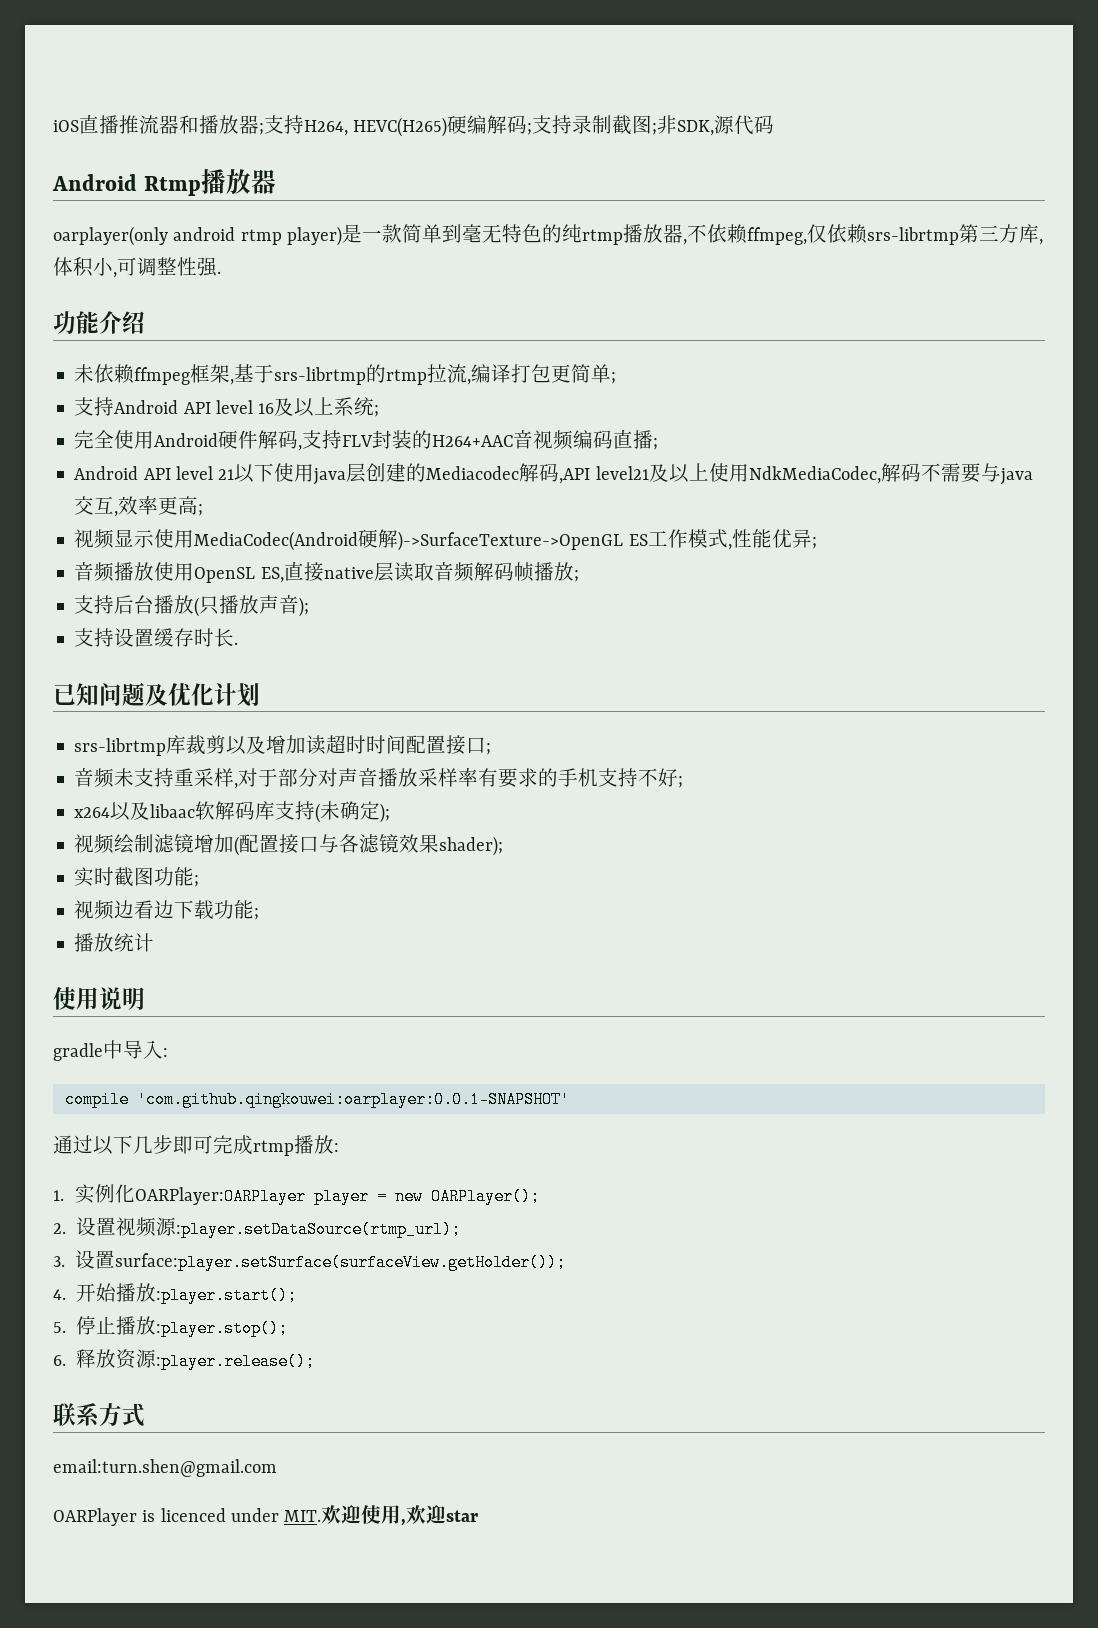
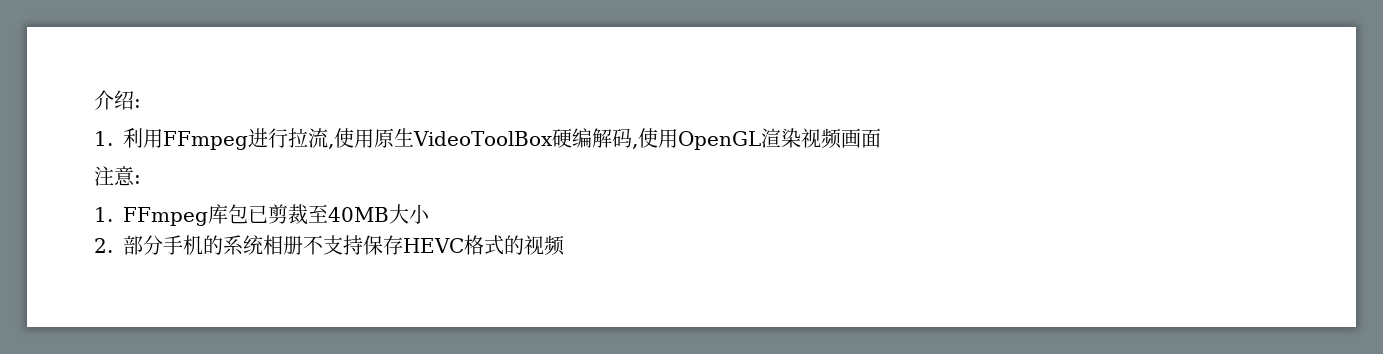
[53,114,775,137] [52,169,276,196] [53,224,1043,246] [53,257,221,278] [53,311,145,334] [74,364,617,385] [74,397,380,417] [74,429,659,451] [74,463,1033,485] [74,496,204,517] [74,529,817,551] [74,561,579,583] [74,595,310,617] [74,628,239,647] [53,682,260,707] [74,735,492,756] [74,768,684,789] [74,801,391,823] [74,834,504,856] [74,867,200,887] [74,900,260,920] [74,933,155,952] [53,987,145,1010] [53,1040,168,1061] [64,1091,570,1108] [53,1135,339,1156] [53,1184,541,1205] [53,1217,461,1238] [53,1250,567,1271] [53,1283,297,1304] [53,1316,288,1337] [53,1349,315,1370] [53,1403,145,1427] [53,1459,277,1477] [53,1505,479,1526] iOS直播推流器和播放器;支持H264, HEVC(H265)硬编解码;支持录制截图;非SDK,源代码 // Android Rtmp播放器 // oarplayer(only android rtmp player)是一款简单到毫无特色的纯rtmp播放器,不依赖ffmpeg,仅依赖srs-librtmp第三方库,体积小,可调整性强. // 功能介绍 // 未依赖ffmpeg框架,基于srs-librtmp的rtmp拉流,编译打包更简单; // 支持Android API level 16及以上系统; // 完全使用Android硬件解码,支持FLV封装的H264+AAC音视频编码直播; // Android API level 21以下使用java层创建的Mediacodec解码,API level21及以上使用NdkMediaCodec,解码不需要与java交互,效率更高; // 视频显示使用MediaCodec(Android硬解)->SurfaceTexture->OpenGL ES工作模式,性能优异; // 音频播放使用OpenSL ES,直接native层读取音频解码帧播放; // 支持后台播放(只播放声音); // 支持设置缓存时长. // 已知问题及优化计划 // srs-librtmp库裁剪以及增加读超时时间配置接口; // 音频未支持重采样,对于部分对声音播放采样率有要求的手机支持不好; // x264以及libaac软解码库支持(未确定); // 视频绘制滤镜增加(配置接口与各滤镜效果shader); // 实时截图功能; // 视频边看边下载功能; // 播放统计 // 使用说明 // gradle中导入: // compile 'com.github.qingkouwei:oarplayer:0.0.1-SNAPSHOT' // 通过以下几步即可完成rtmp播放: // 1.实例化OARPlayer:OARPlayer player = new OARPlayer(); // 2.设置视频源:player.setDataSource(rtmp_url); // 3.设置surface:player.setSurface(surfaceView.getHolder()); // 4.开始播放:player.start(); // 5.停止播放:player.stop(); // 6.释放资源:player.release(); // 联系方式 // email:turn.shen@gmail.com // OARPlayer is licenced under MIT.欢迎使用,欢迎star -> [94,90,141,110] [94,128,881,150] [94,166,141,186] [94,204,430,226] [94,235,565,256] 介绍: // 1.利用FFmpeg进行拉流,使用原生VideoToolBox硬编解码,使用OpenGL渲染视频画面 // 注意: // 1. FFmpeg库包已剪裁至40MB大小 // 2.部分手机的系统相册不支持保存HEVC格式的视频

